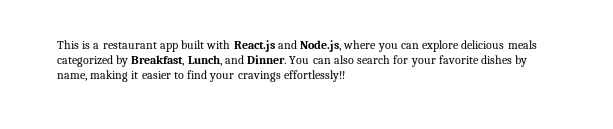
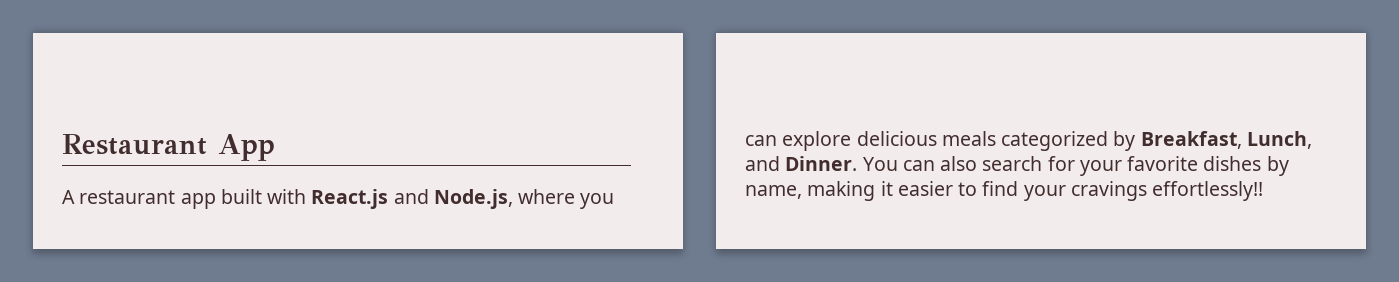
[57,40,100,49] This is a -> [62,134,275,161] [62,190,75,204] Restaurant App // A

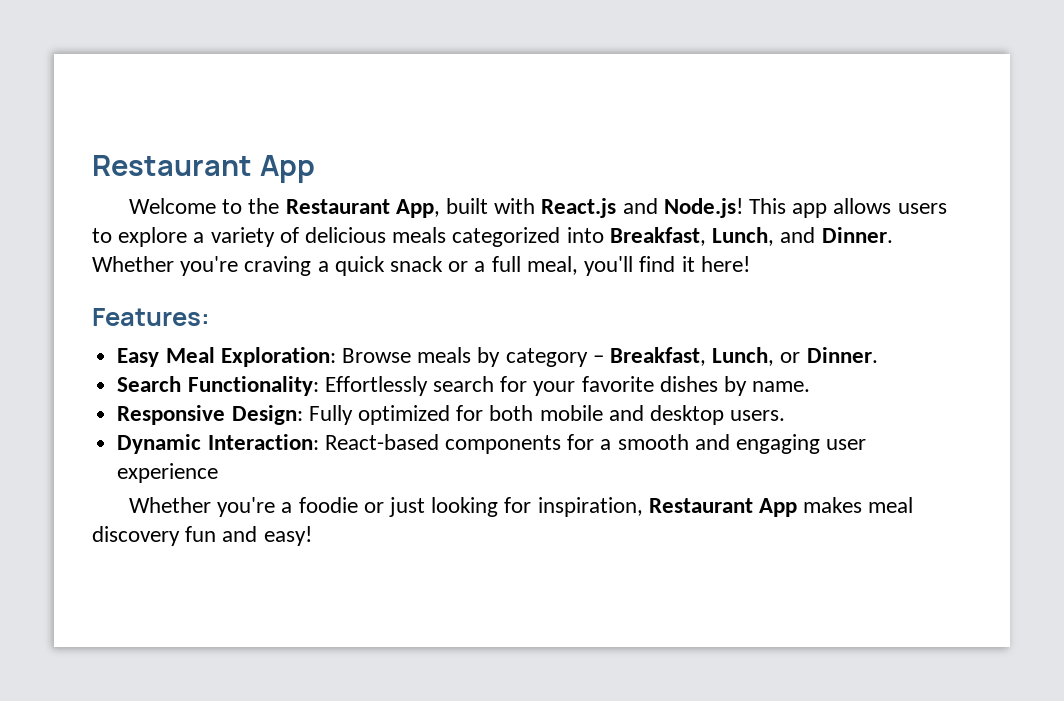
[62,189,615,209] [745,131,852,151] A restaurant app built with React.js and Node.js, where you can explore -> [128,198,947,218] [92,227,299,247] Welcome to the Restaurant App, built with React.js and Node.js! This app allows users to explore a variety of
[1113,131,1136,151] by -> [566,227,604,243] into
[862,156,978,171] You can also -> [92,256,750,276] [92,308,210,326] [117,347,878,367] [117,376,428,396] Whether you're craving a quick snack or a full meal, you'll find it here! // Features: // Easy Meal Exploration: Browse meals by category – Breakfast, Lunch, or Dinner. // Search Functionality: Effortlessly
[745,181,1264,201] name, making it easier to find your cravings effortlessly!! -> [752,381,811,392] [117,405,786,425] [117,434,867,454] [117,463,219,483] [128,497,914,517] [92,526,312,546] name. // Responsive Design: Fully optimized for both mobile and desktop users. // Dynamic Interaction: React-based components for a smooth and engaging user experience // Whether you're a foodie or just looking for inspiration, Restaurant App makes meal discovery fun and easy!

